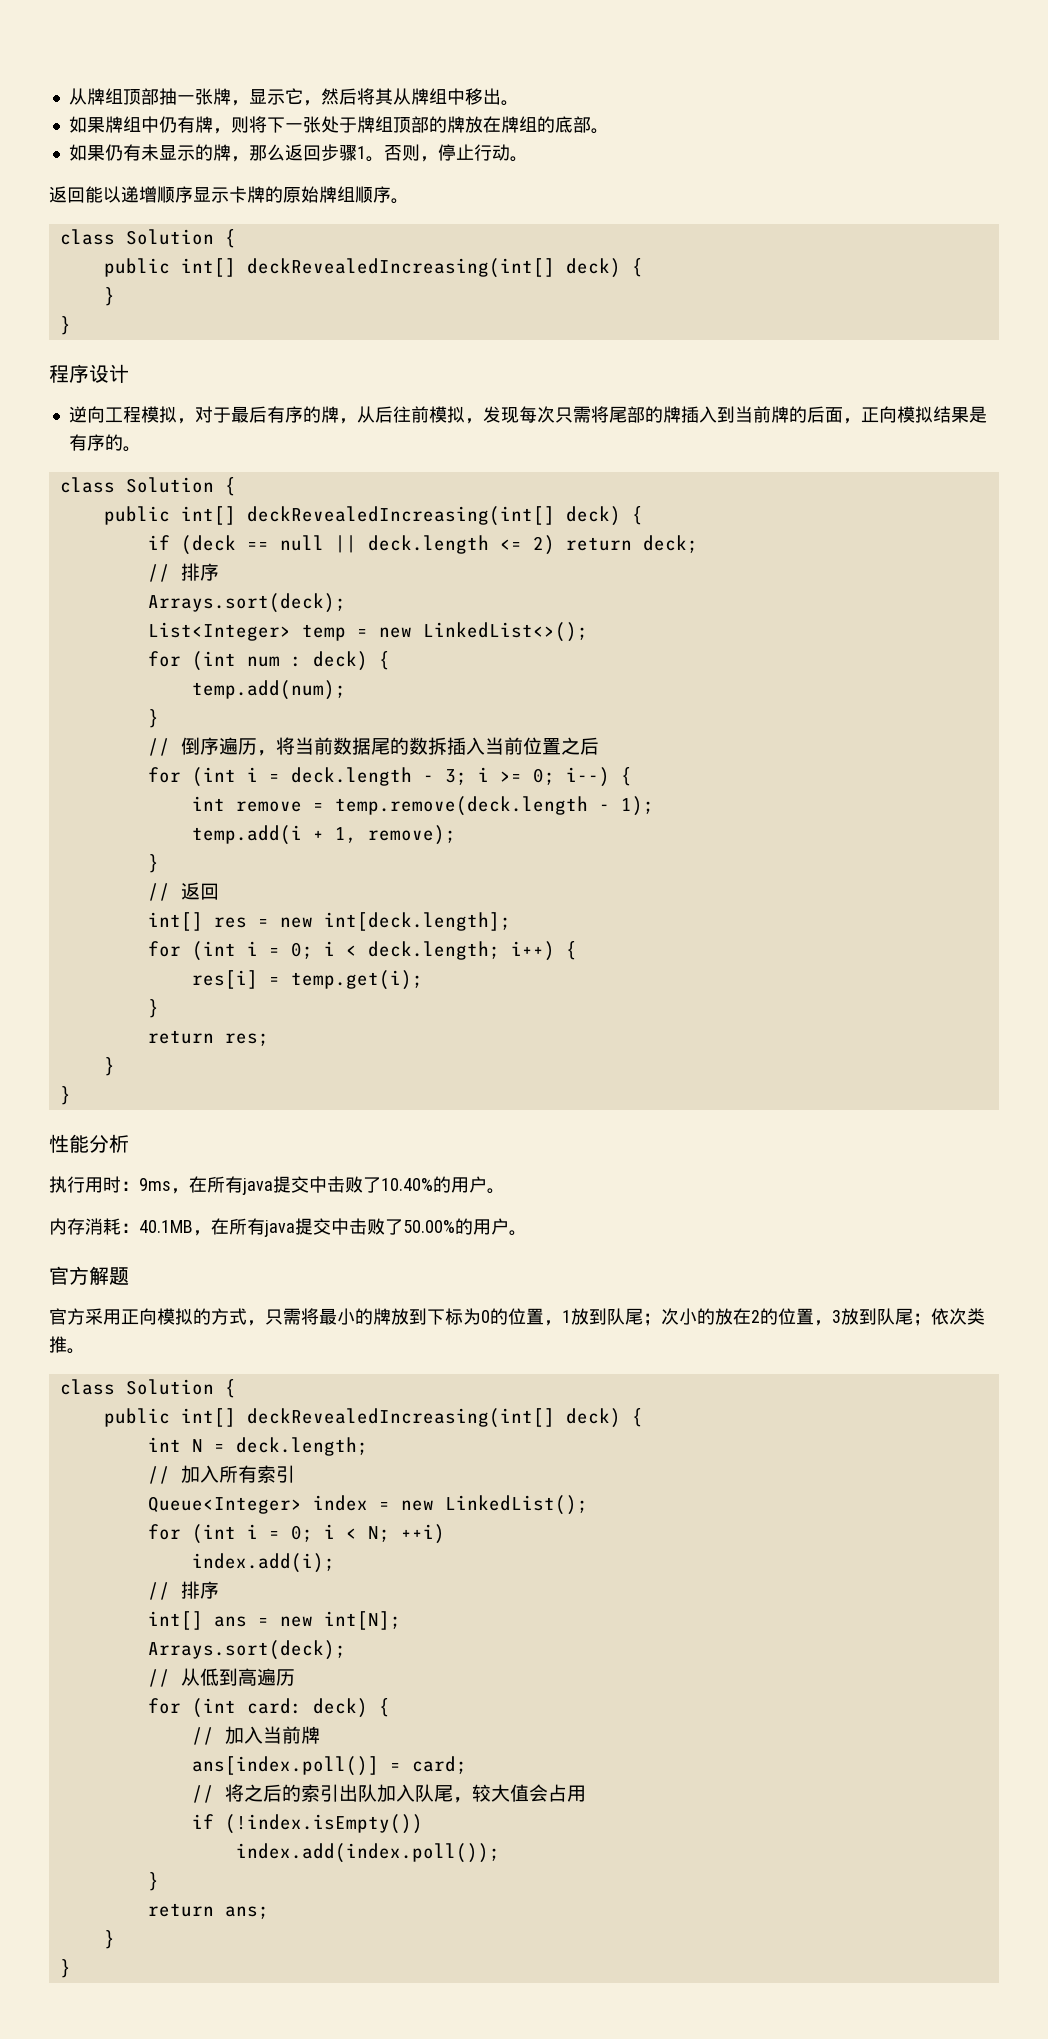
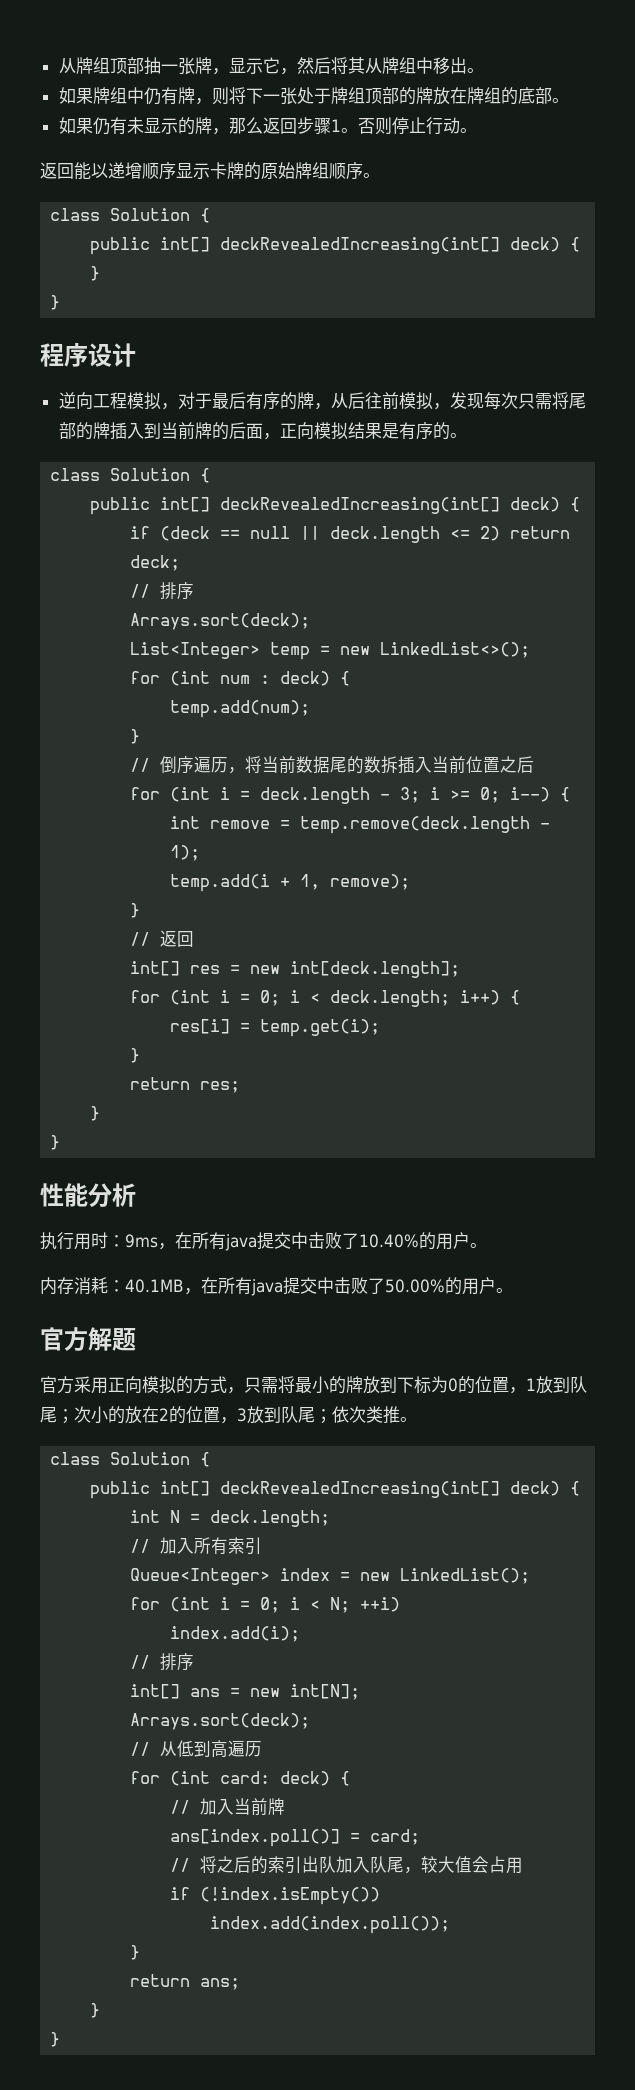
[419,156,438,162] ， -> (392, 126) none

